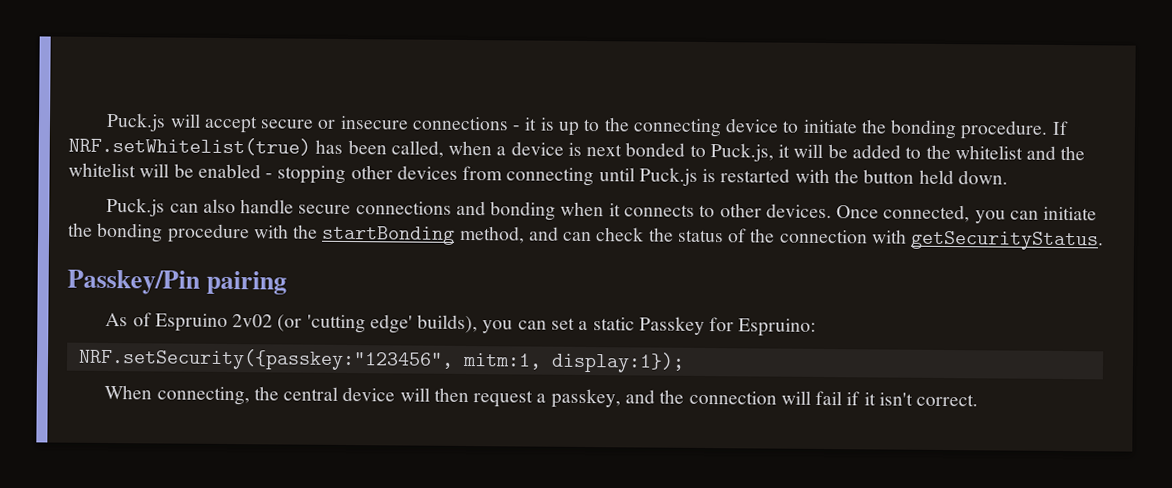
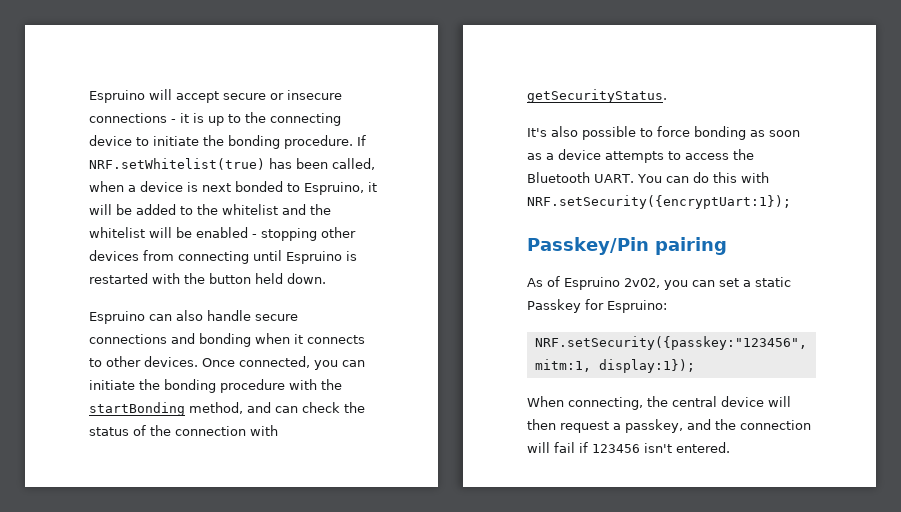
[106,112,167,132] Puck.js -> [89,90,145,103] Espruino
[709,143,774,162] Puck.js, -> [304,182,364,195] Espruino,
[638,167,698,186] Puck.js -> [286,251,342,264] Espruino
[106,197,166,217] Puck.js -> [89,311,145,324] Espruino
(1105, 240) none -> [527,126,800,140] [527,149,754,163] [527,172,769,183] [527,195,791,209] // It's also possible to force bonding as soon as a device attempts to access the Bluetooth UART. You can do this with NRF.setSecurity({encryptUart:1});
[232,314,479,334] 2v02 (or 'cutting edge' builds), -> [624,278,660,288] 2v02,
[863,392,979,407] it isn't correct. -> [592,442,730,453] 123456 isn't entered.

